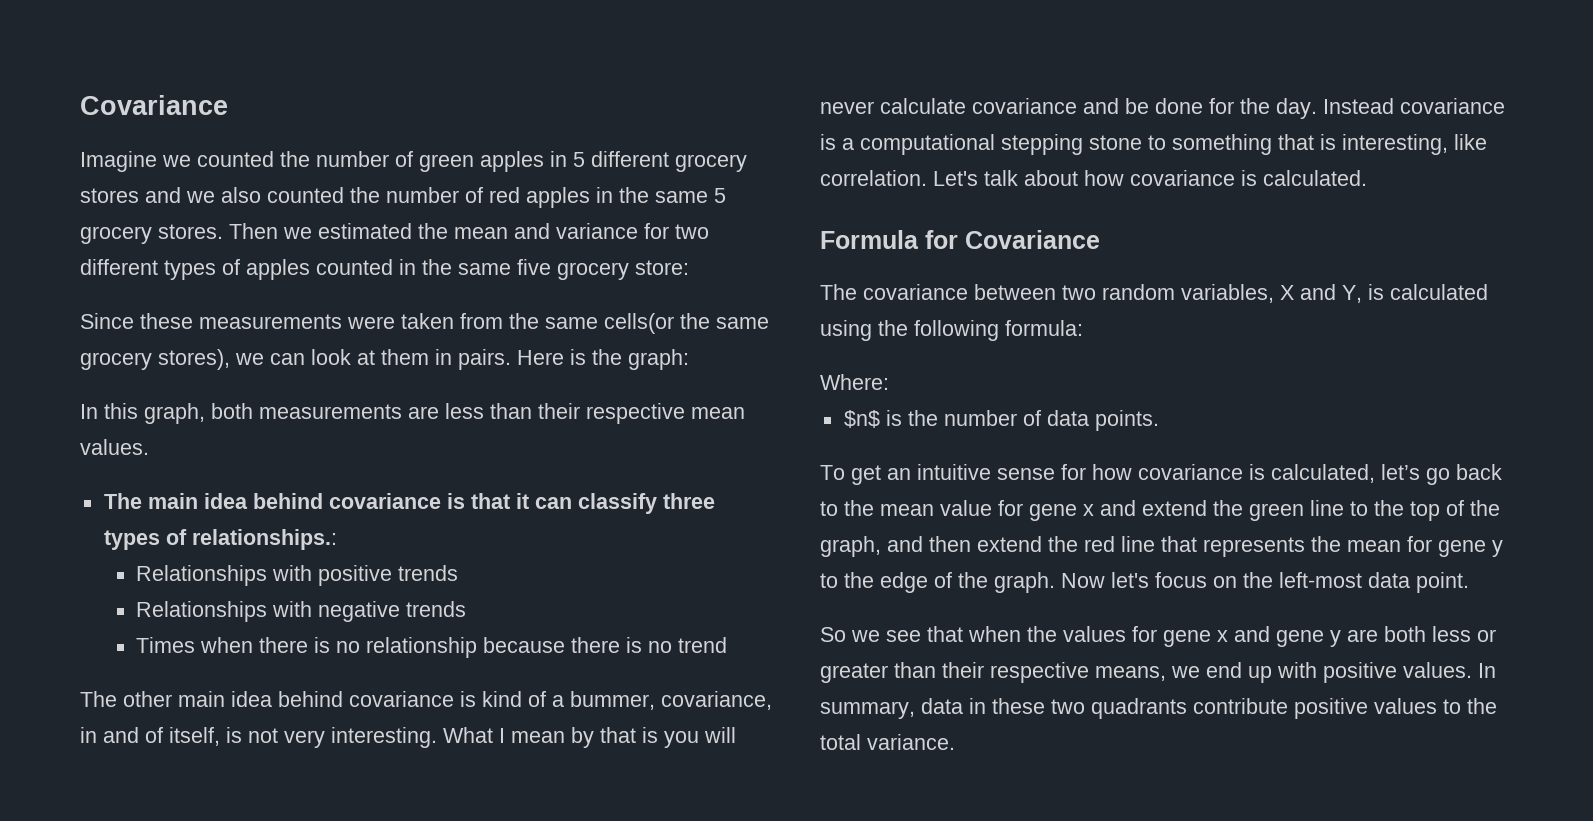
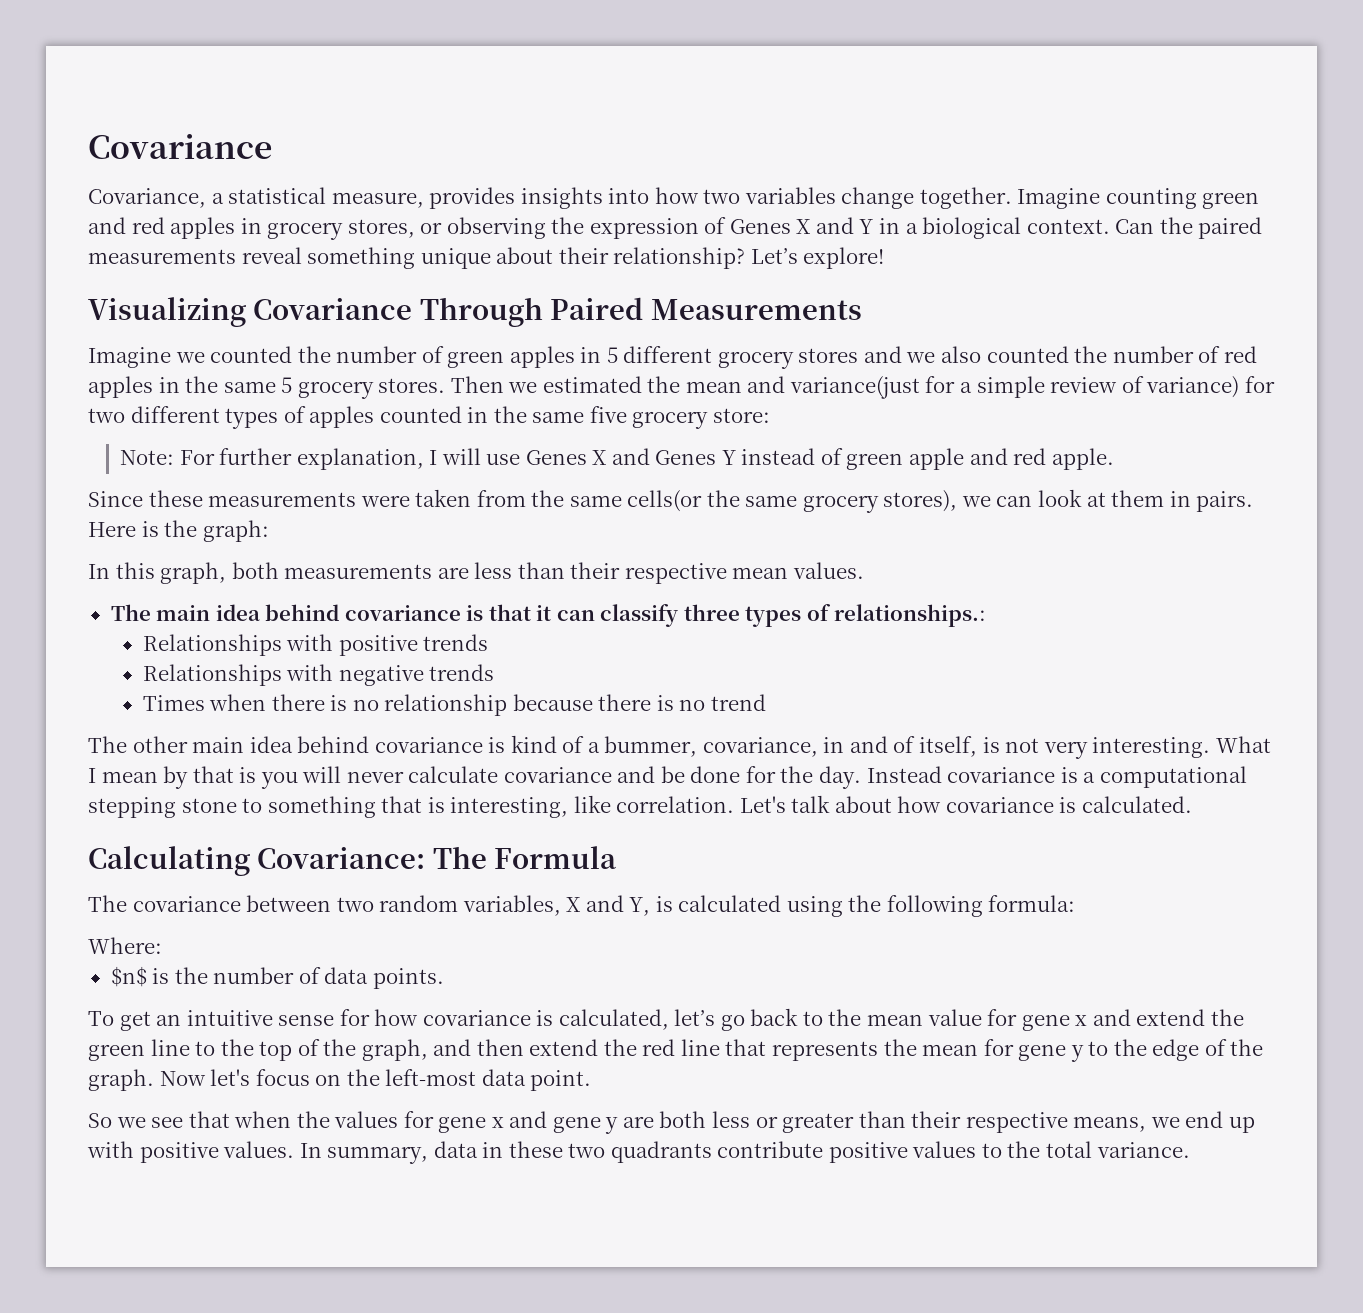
[80,95,228,115] Covariance -> [88,134,272,159] [88,187,1260,209] [88,217,1263,240] [88,247,885,269] [88,297,862,327] Covariance // Covariance, a statistical measure, provides insights into how two variables change together. Imagine counting green and red apples in grocery stores, or observing the expression of Genes X and Y in a biological context. Can the paired measurements reveal something unique about their relationship? Let’s explore! // Visualizing Covariance Through Paired Measurements
[556,223,638,239] variance -> [789,376,1240,399] variance(just for a simple review of variance)
(689, 267) none -> [119,448,1114,470] // Note: For further explanation, I will use Genes X and Genes Y instead of green apple and red apple.
(1367, 178) none -> [88,846,487,876] Calculating Covariance: The
[925,230,1100,249] for Covariance -> (617, 857) none

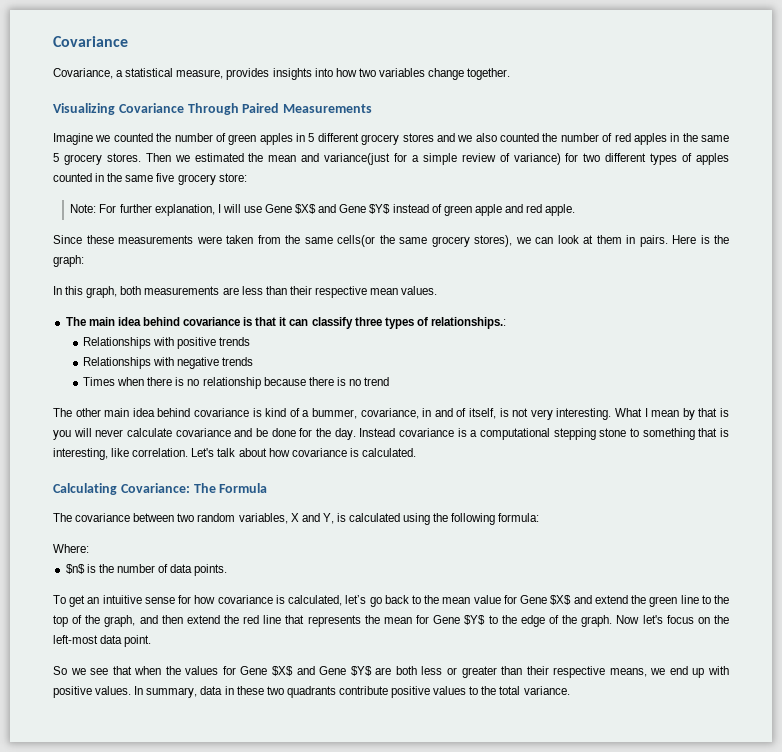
[1017,188,1260,209] [88,217,1263,240] [88,247,885,269] Imagine counting green and red apples in grocery stores, or observing the expression of Genes X and Y in a biological context. Can the paired measurements reveal something unique about their relationship? Let’s explore! -> (511, 74) none
[525,448,736,465] Genes X and Genes Y -> [265,204,391,214] Gene $X$ and Gene $Y$
[1021,1014,1088,1031] gene x -> [520,595,572,605] Gene $X$
[1018,1044,1084,1062] gene y -> [433,615,486,625] Gene $Y$
[438,1111,619,1134] gene x and gene y -> [240,666,372,676] Gene $X$ and Gene $Y$

